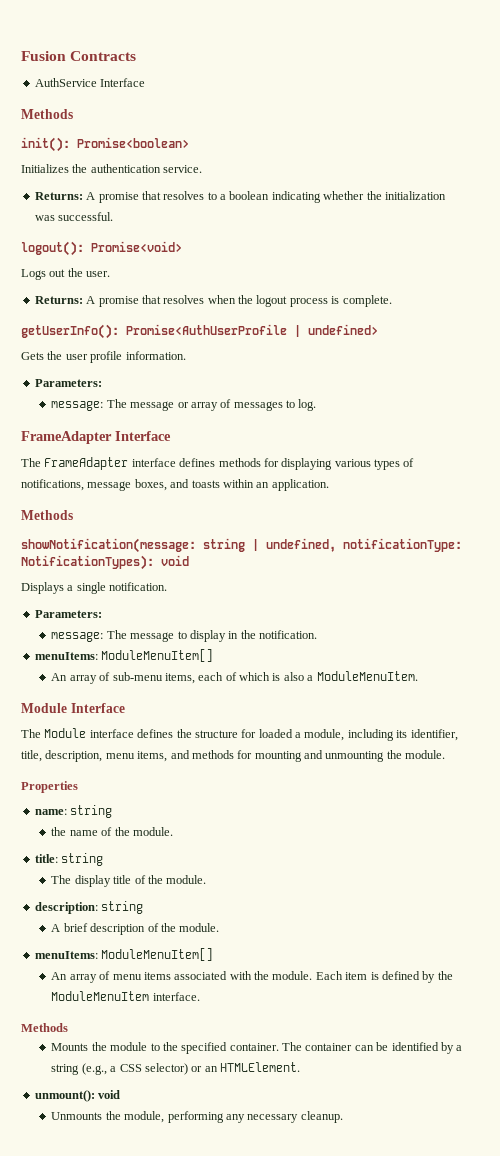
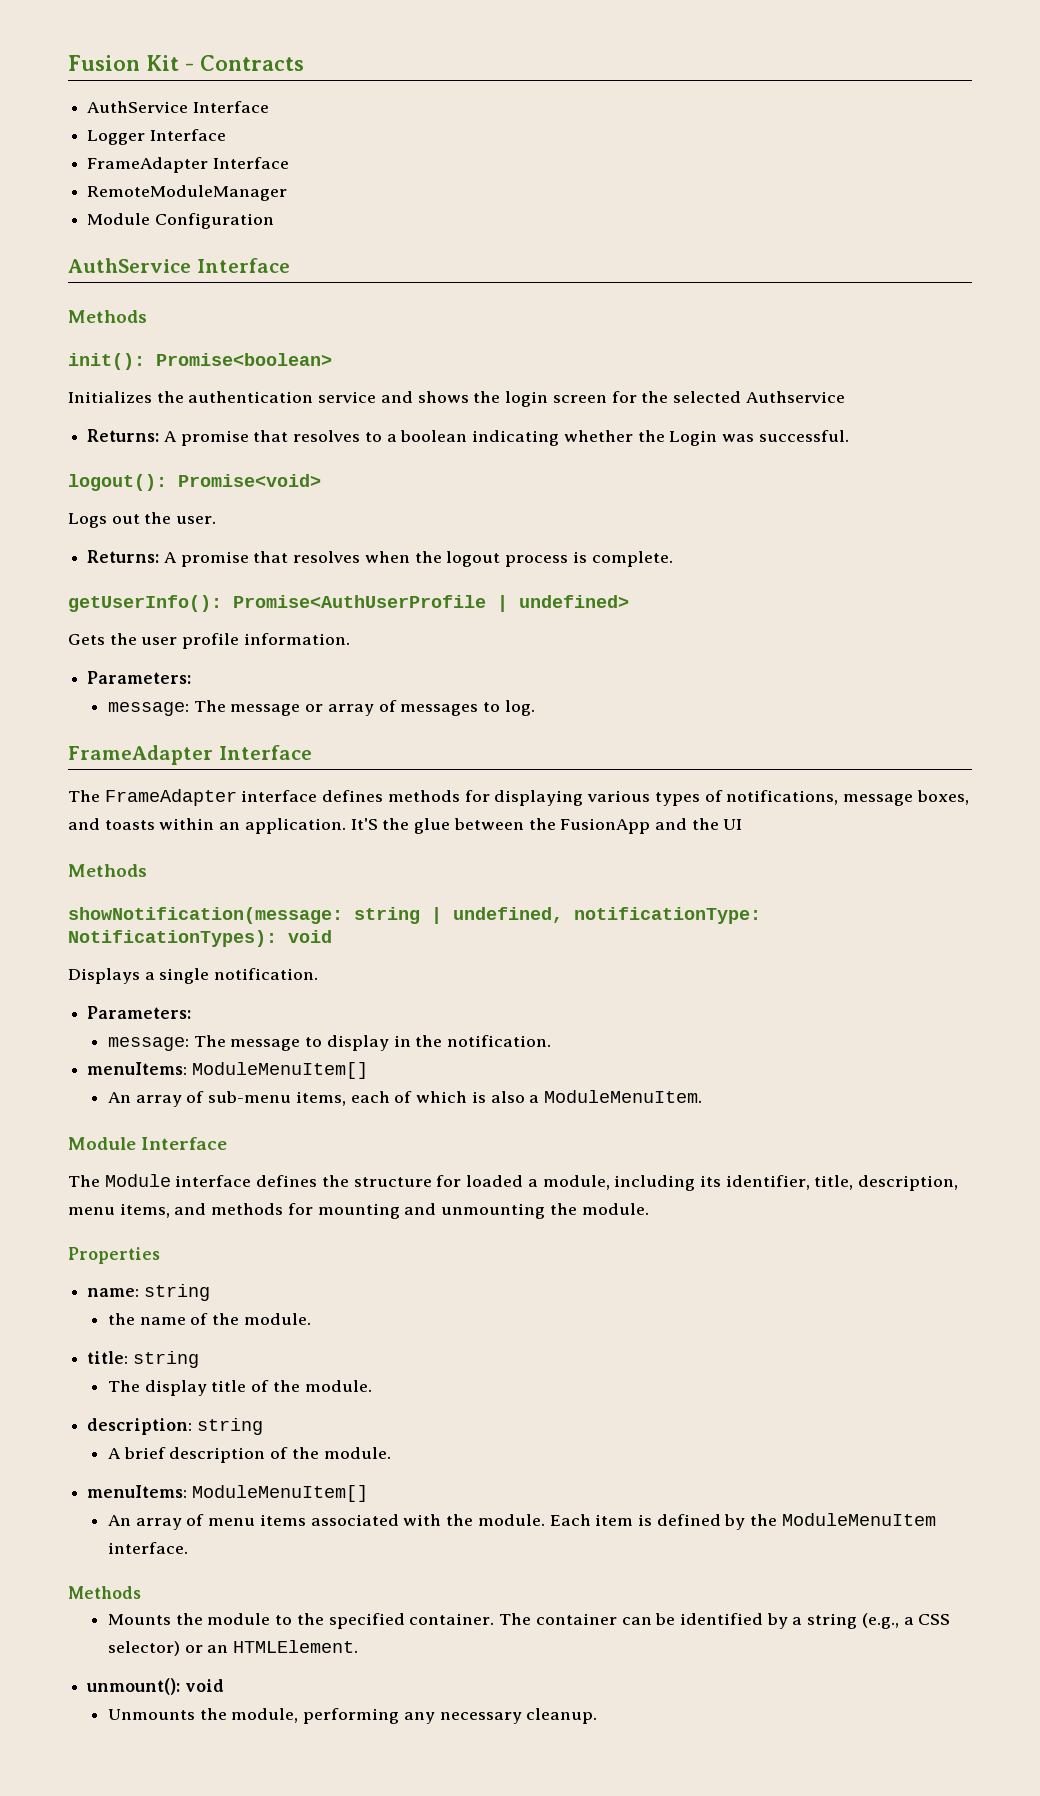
(66, 56) none -> [146,55,194,71] Kit -
(146, 82) none -> [87,129,226,145] [87,157,289,173] [87,185,288,201] [87,213,274,229] [68,258,290,273] // Logger Interface // FrameAdapter Interface // RemoteModuleManager // Module Configuration // AuthService Interface
[163,165,203,173] service. -> [318,391,845,407] service and shows the login screen for the selected Authservice
[384,191,446,200] initialization -> [669,430,718,446] Login
(329, 485) none -> [350,818,743,834] It'S the glue between the FusionApp and the UI

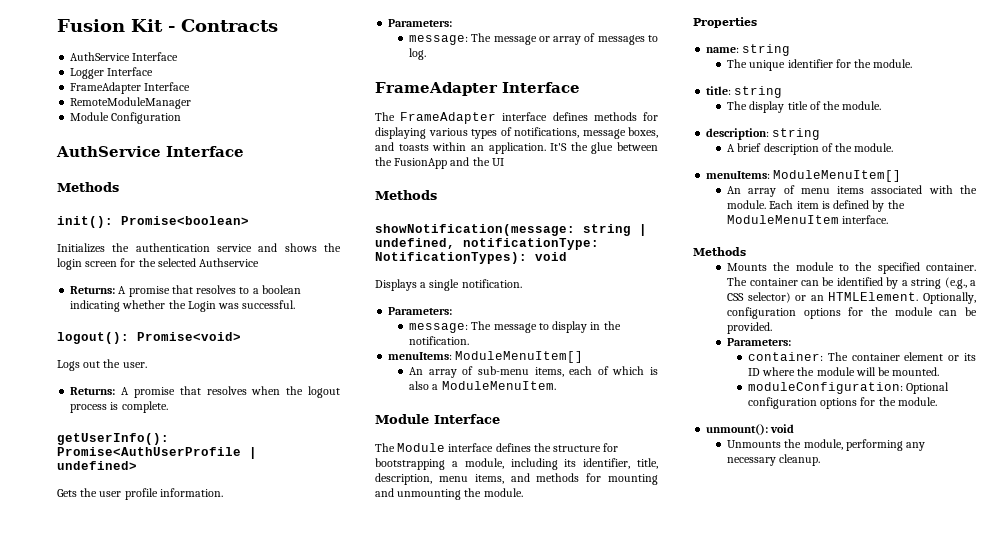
[466,1175,524,1187] loaded -> [375,458,445,470] bootstrapping
[108,1313,209,1325] the name of -> [727,59,851,71] The unique identifier for
(359, 1646) none -> [923,292,976,304] [727,307,977,319] [727,322,773,334] [727,338,792,346] [747,352,976,361] [747,367,940,376] [747,382,950,394] [747,397,937,409] Optionally, configuration options for the module can be provided. // Parameters: // container: The container element or its ID where the module will be mounted. // moduleConfiguration: Optional configuration options for the module.

